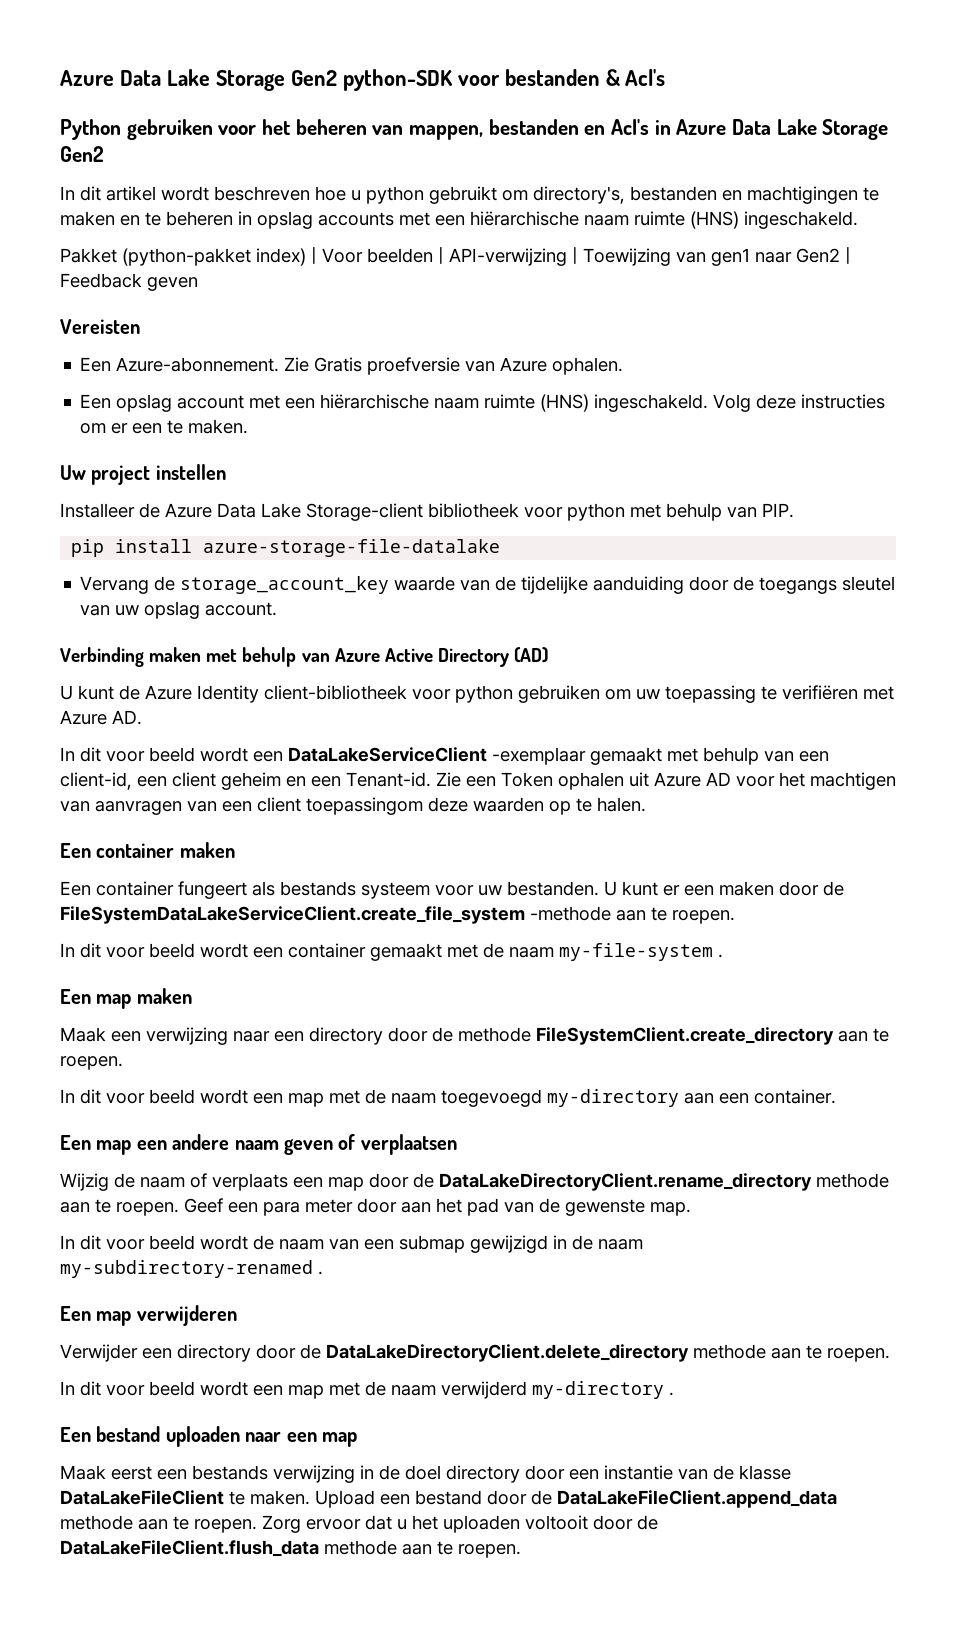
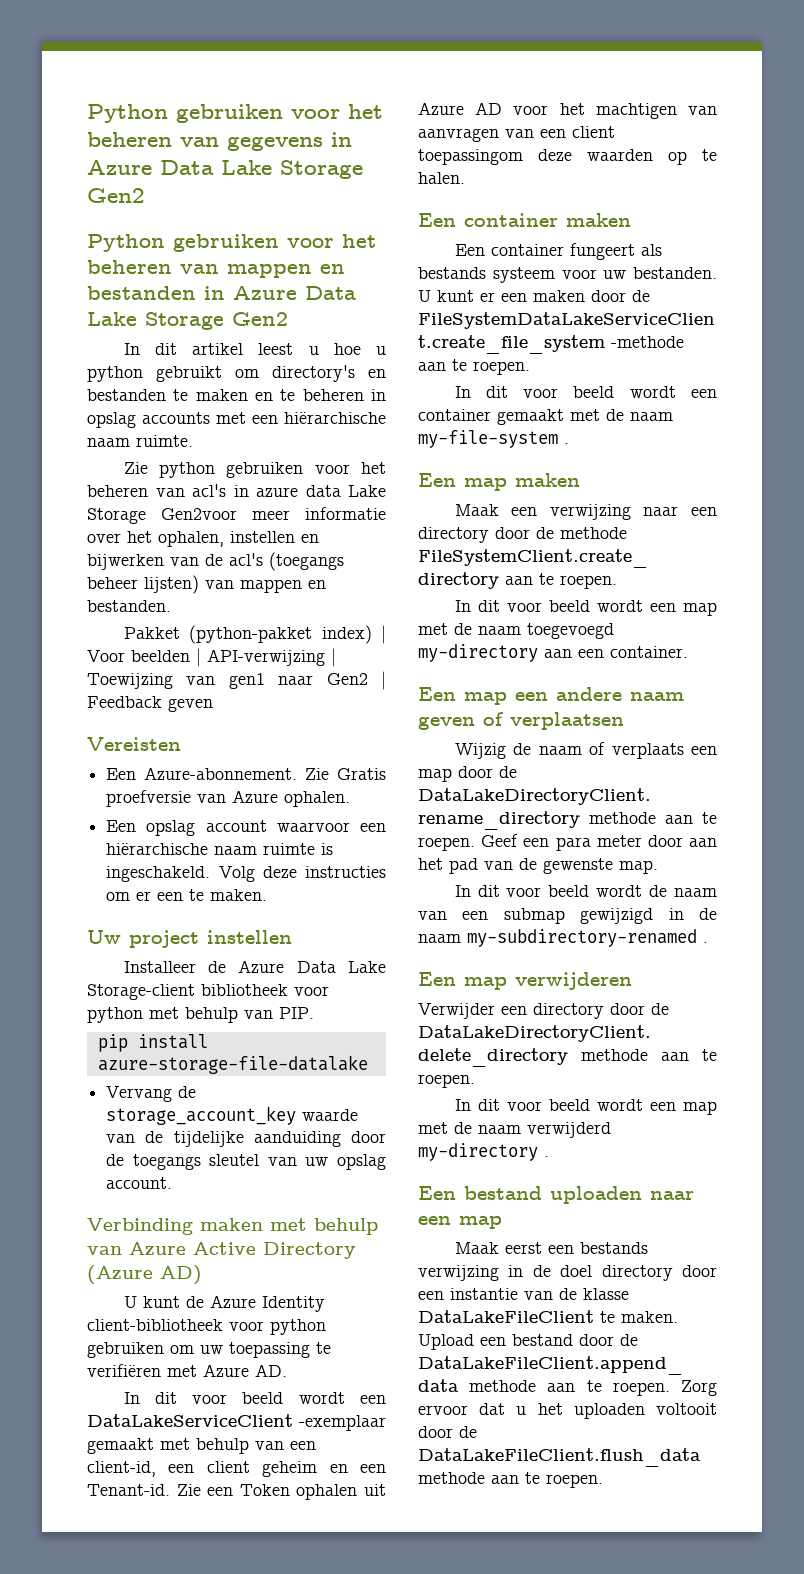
[60,69,666,91] [60,119,650,140] Azure Data Lake Storage Gen2 python-SDK voor bestanden & Acl's // Python gebruiken voor het beheren van mappen, bestanden en Acl's -> [87,104,383,123] [87,132,352,151] [87,160,363,179] [87,188,145,203] [87,234,376,252] [87,260,345,278] [87,286,196,300] Python gebruiken voor het beheren van gegevens in Azure Data Lake Storage Gen2 // Python gebruiken voor het beheren van mappen en bestanden
[161,186,310,201] wordt beschreven -> [258,343,319,355] leest u
[533,186,858,204] directory's, bestanden en machtigingen -> [272,365,386,382] [87,389,166,401] directory's en bestanden
[634,211,858,229] ruimte (HNS) ingeschakeld. -> [136,435,193,447] [123,462,386,478] [87,484,386,497] [87,507,386,524] [87,531,319,547] [87,552,344,571] [87,575,326,594] [87,600,171,612] ruimte. // Zie python gebruiken voor het beheren van acl's in azure data Lake Storage Gen2voor meer informatie over het ophalen, instellen en bijwerken van de acl's (toegangs beheer lijsten) van mappen en bestanden.
[249,394,590,412] met een hiërarchische naam ruimte (HNS) -> [276,822,386,832] [106,843,334,855] waarvoor een hiërarchische naam ruimte is
[514,647,549,663] (AD) -> [87,1265,202,1285] (Azure AD)

